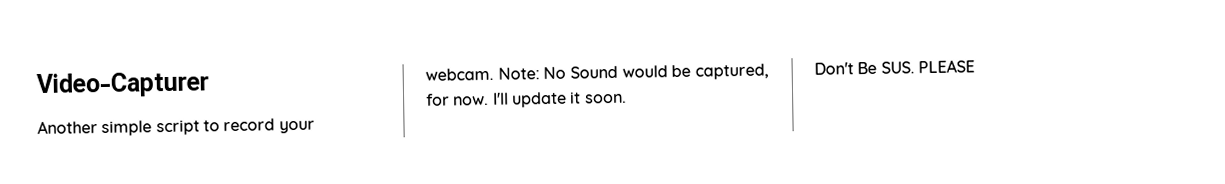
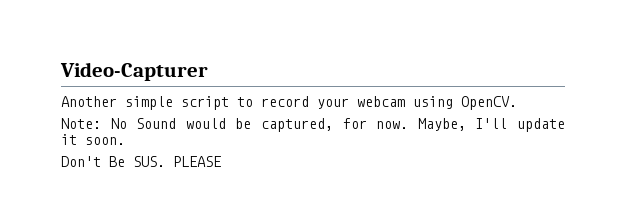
[425,67,494,81] webcam. -> [357,96,517,110] webcam using OpenCV. //
(490, 100) none -> [417,118,466,131] Maybe,

